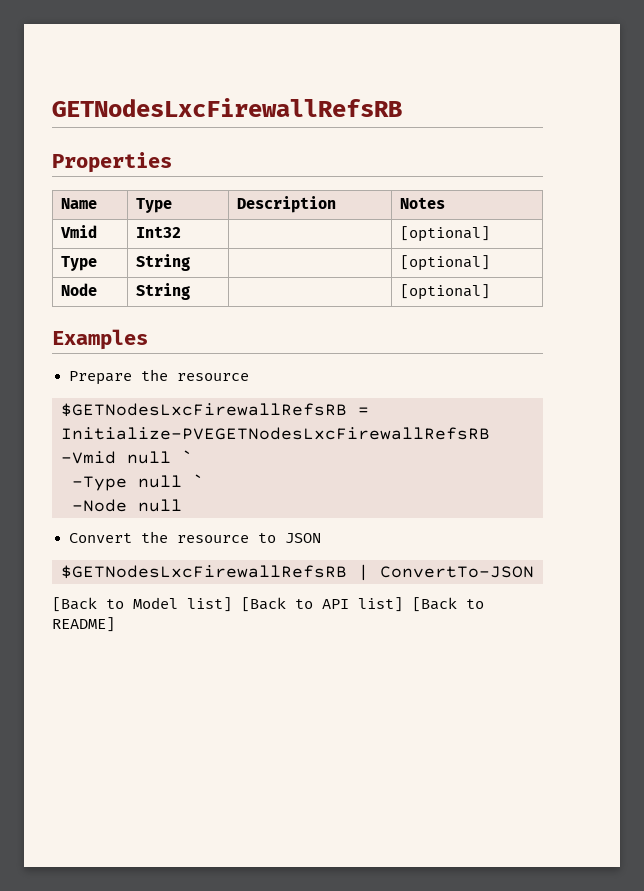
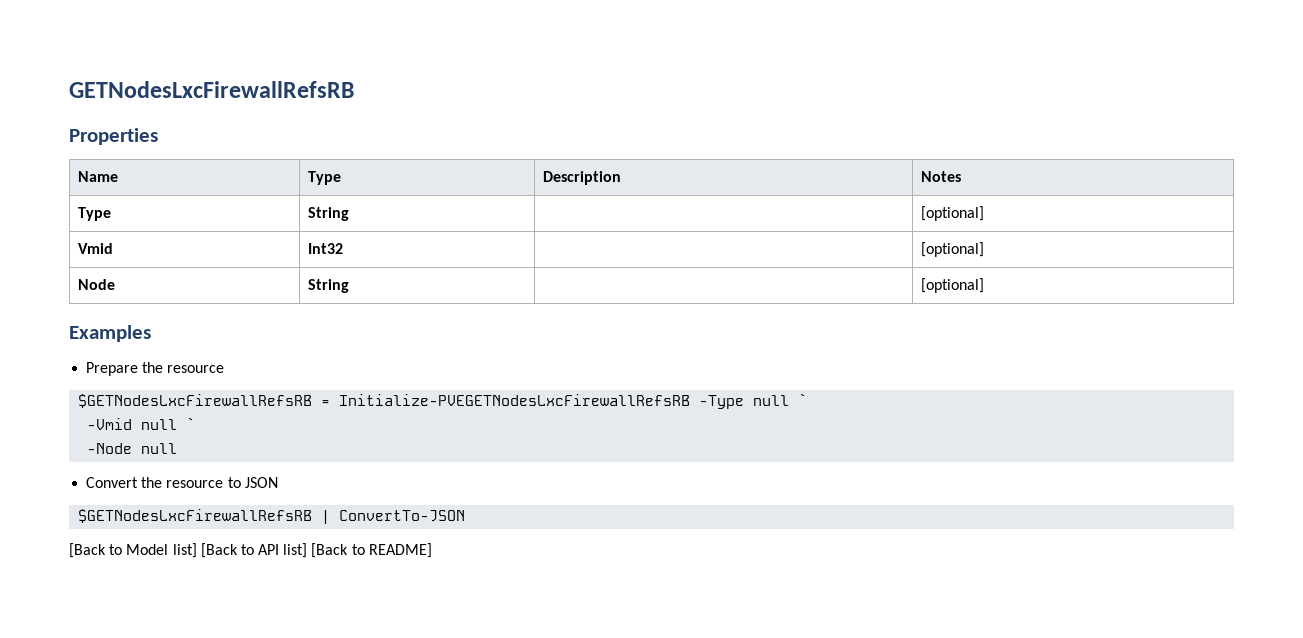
[60,225,97,238] [135,226,181,238] [399,226,490,242] [60,256,97,271] [135,254,190,271] Vmid | Int32 | | [optional] // Type | String -> [78,207,112,221] [308,207,350,221] [921,206,985,221] [78,243,114,254] [308,243,344,254] Type | String | | [optional] // Vmid | Int32
[61,450,193,464] [72,476,127,491] -Vmid null ` // -Type -> [699,393,808,409] [87,418,133,430] -Type null ` // -Vmid

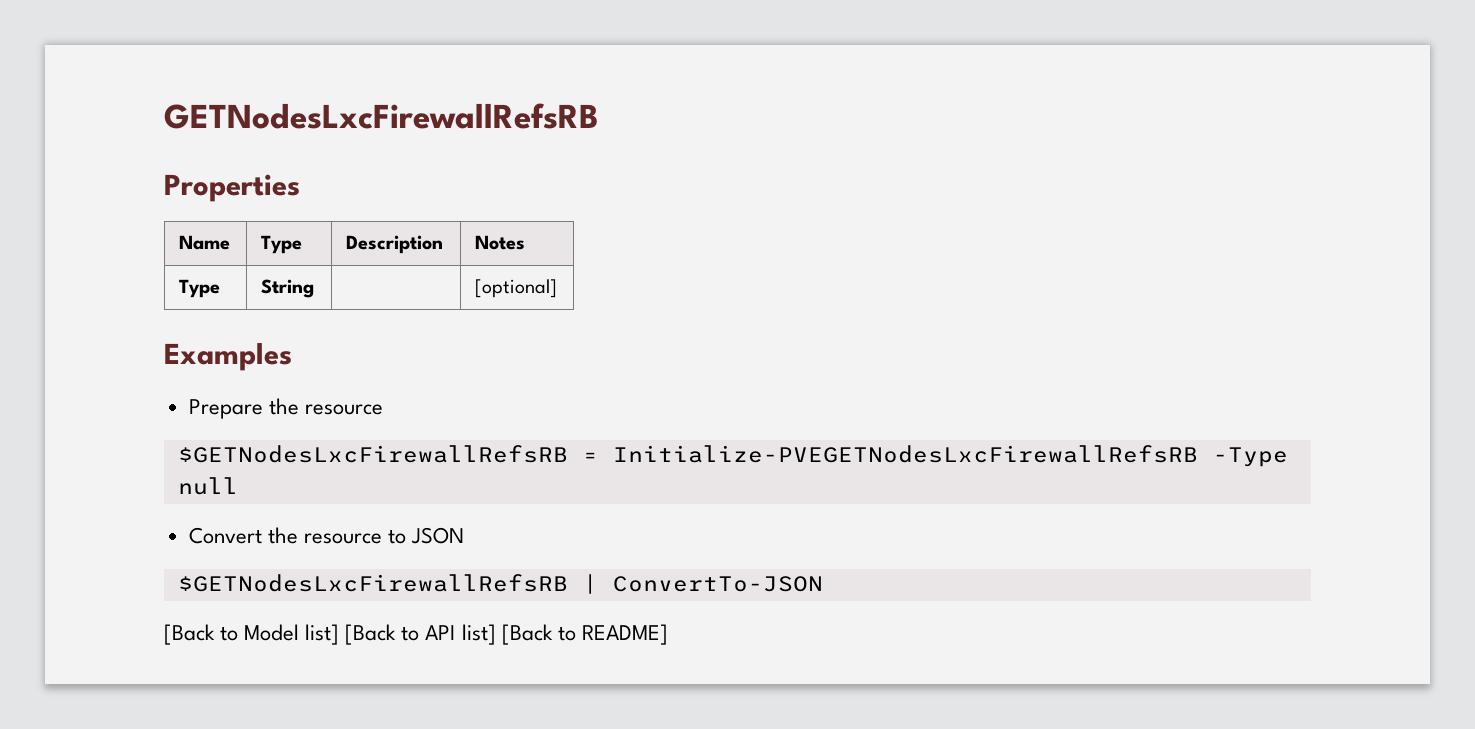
[78,243,114,254] [308,243,344,254] [921,242,985,257] [78,279,116,290] [308,279,350,293] [921,278,985,293] // Vmid | Int32 | | [optional] // Node | String | | [optional] -> (558, 288) none
[798,393,808,406] [87,417,196,430] [87,443,178,454] ` // -Vmid null ` // -Node null -> (238, 486) none

